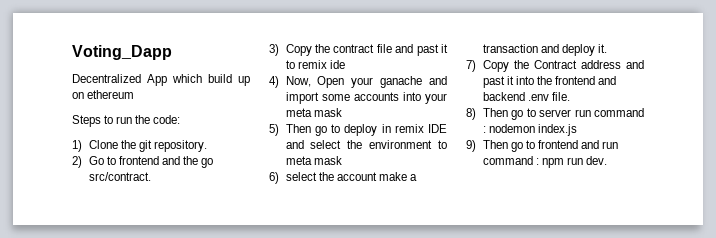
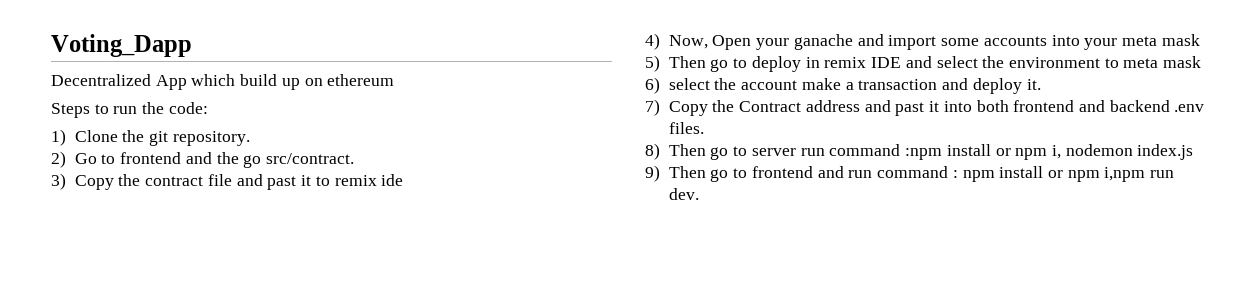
[536,76,552,85] the -> [976,100,1009,112] both
[551,92,570,101] file. -> [668,122,704,134] files.
[482,126,486,133] : -> [905,144,1061,160] :npm install or npm i,
(564, 163) none -> [999,166,1146,182] install or npm i,npm

